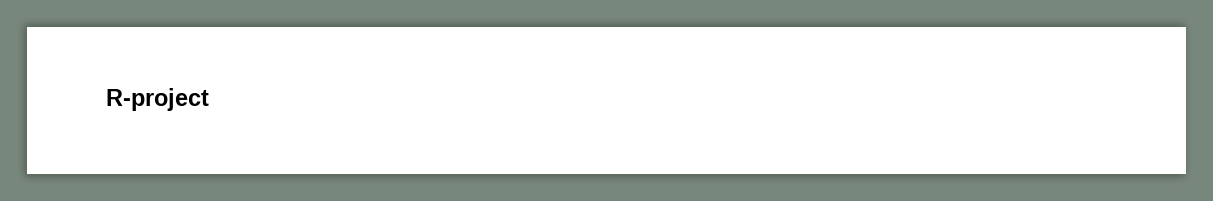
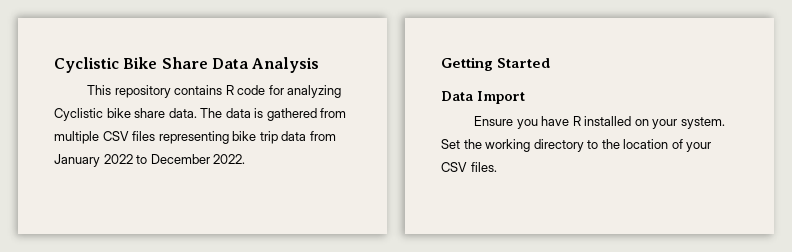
[106,88,209,111] R-project -> [54,57,320,73] [86,85,342,98] [54,108,347,121] [54,131,336,144] [54,154,246,167] [441,57,551,71] [441,91,525,104] [473,116,725,129] [441,139,712,152] [441,162,497,172] Cyclistic Bike Share Data Analysis // This repository contains R code for analyzing Cyclistic bike share data. The data is gathered from multiple CSV files representing bike trip data from January 2022 to December 2022. // Getting Started // Data Import // Ensure you have R installed on your system. Set the working directory to the location of your CSV files.

